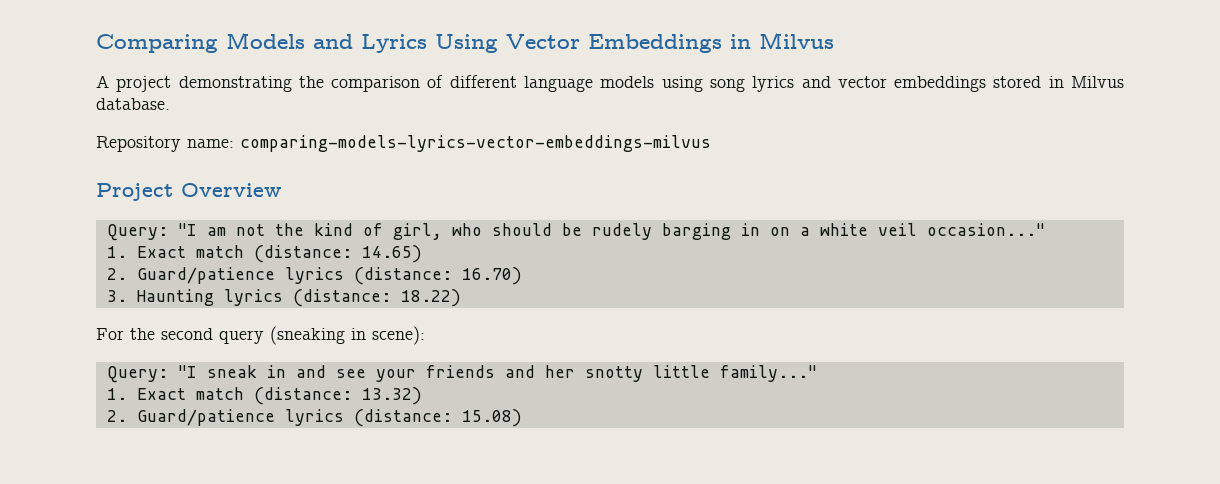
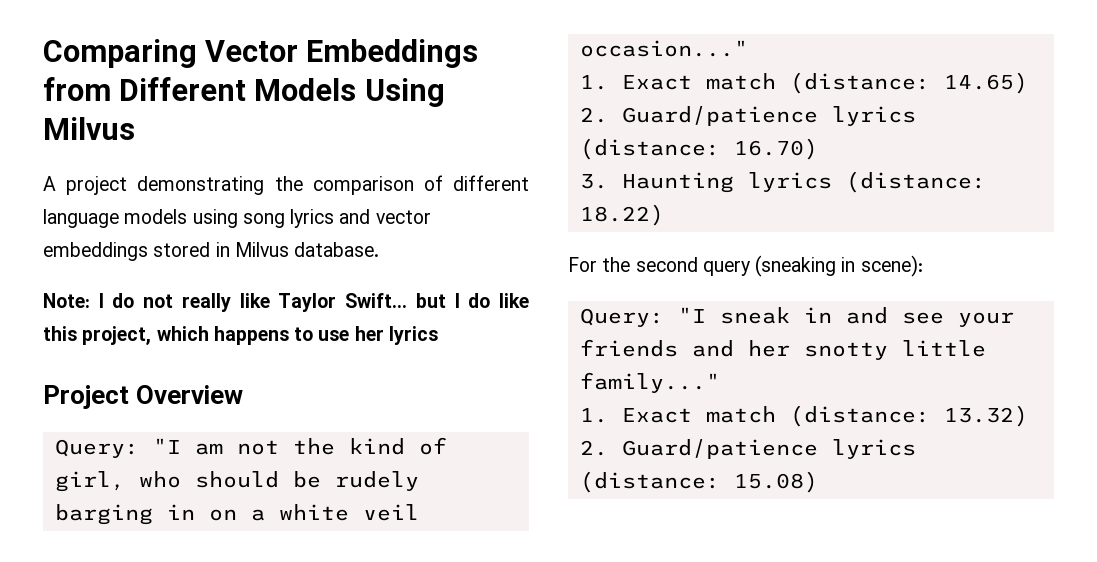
[226,32,751,53] Models and Lyrics Using Vector Embeddings in -> [205,39,479,68] [43,77,445,107] Vector Embeddings from Different Models Using
[96,135,711,152] Repository name: comparing-models-lyrics-vector-embeddings-milvus -> [43,293,530,312] [43,326,438,345] Note: I do not really like Taylor Swift... but I do like this project, which happens to use her lyrics

